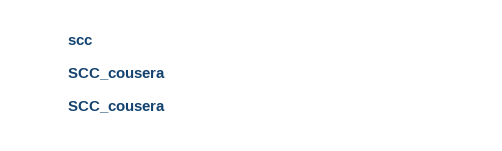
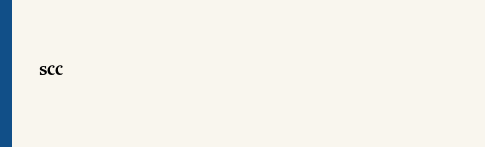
[68,68,165,80] [68,101,165,113] // SCC_cousera // SCC_cousera -> (63, 70) none

